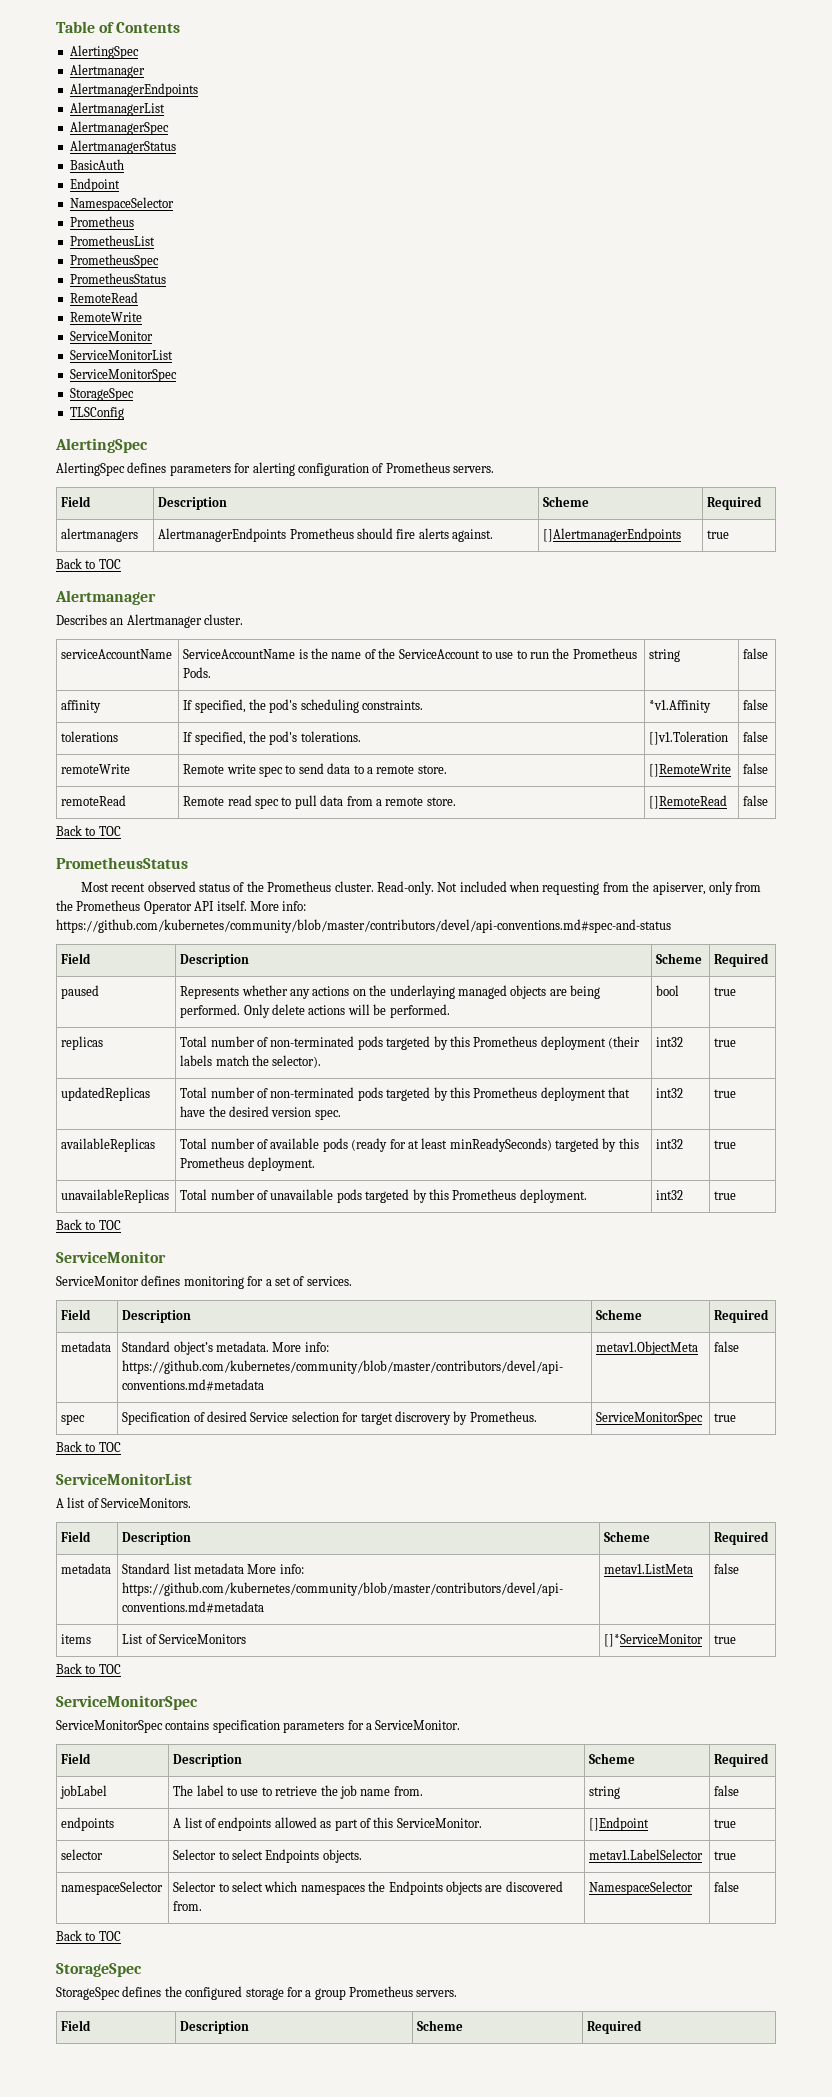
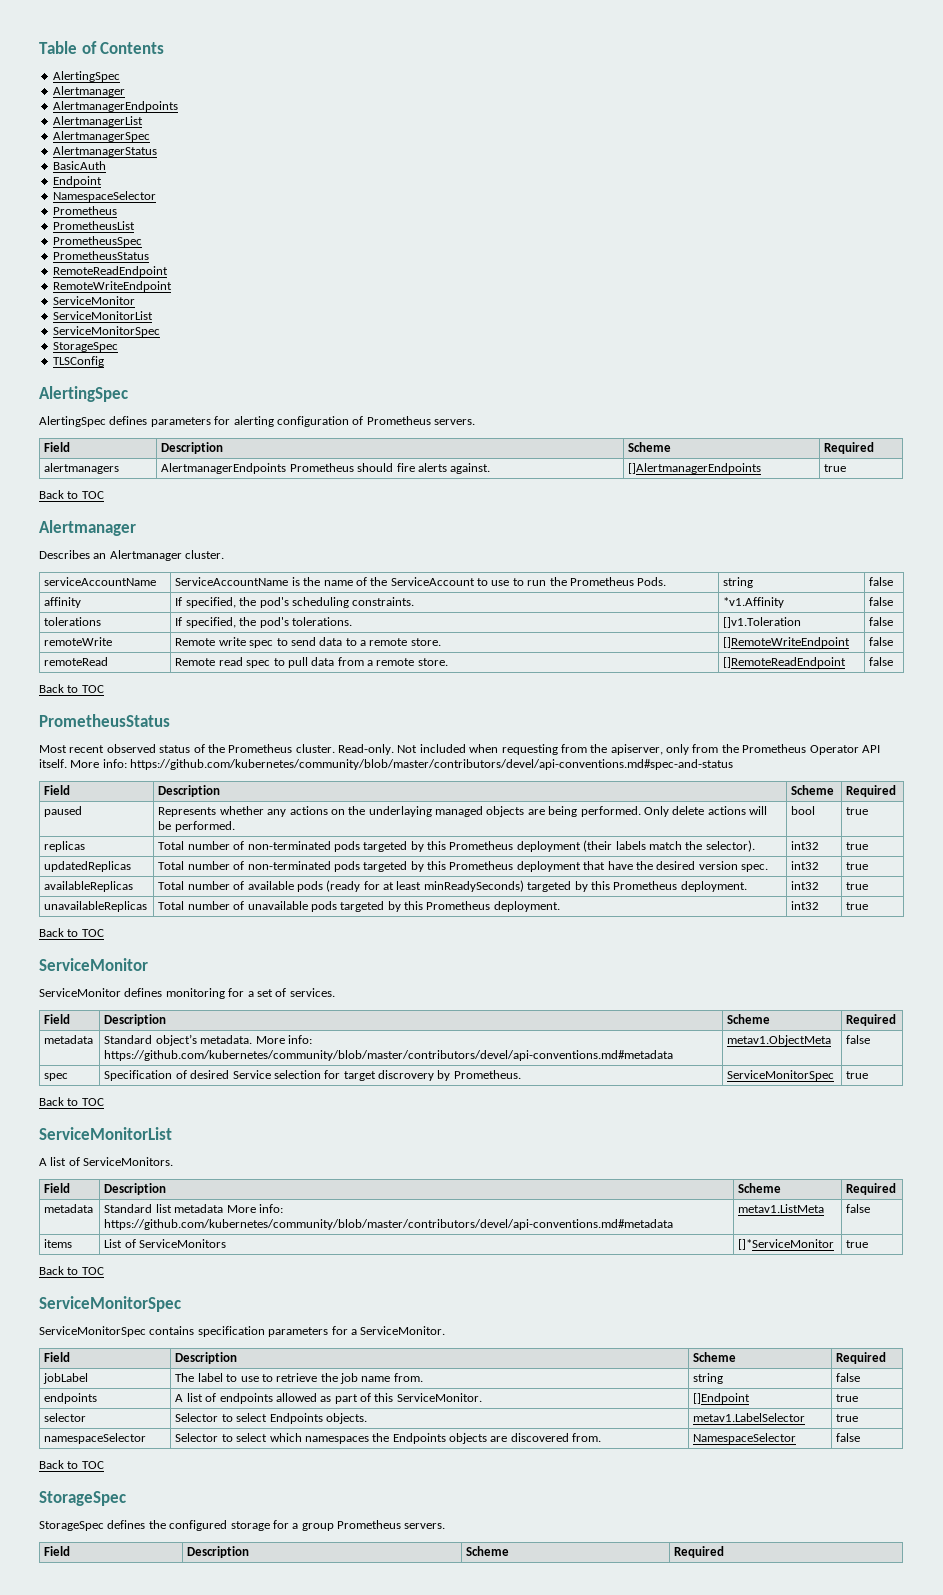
[69,292,138,303] [69,312,142,322] RemoteRead // RemoteWrite -> [52,266,168,277] [52,281,172,292] RemoteReadEndpoint // RemoteWriteEndpoint
[649,764,732,777] []RemoteWrite -> [723,637,851,648] []RemoteWriteEndpoint
[649,795,728,809] []RemoteRead -> [723,657,847,668] []RemoteReadEndpoint

